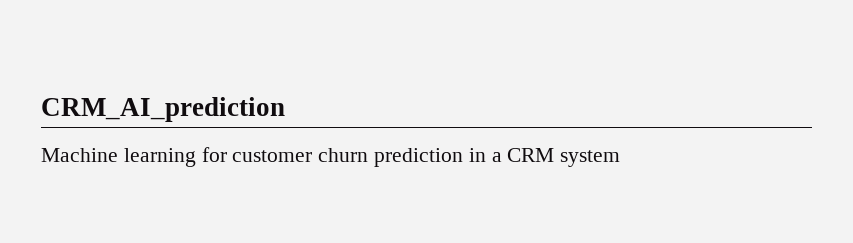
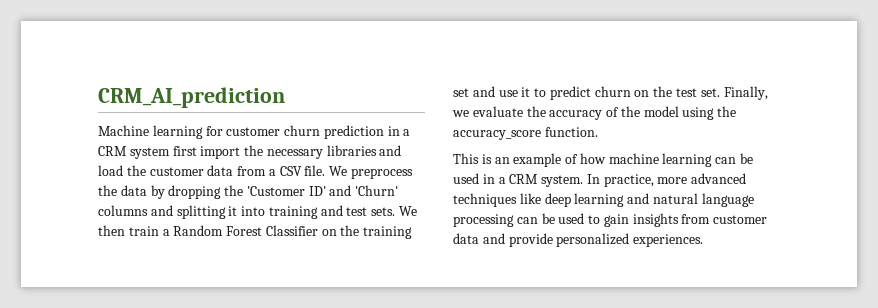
(621, 158) none -> [172,145,402,159] [98,165,414,179] [98,185,399,199] [98,205,418,219] [98,225,413,239] [453,86,768,100] [452,106,737,120] [453,127,598,140] [453,153,754,167] [453,173,747,187] [453,193,754,207] [453,213,768,227] [453,233,704,247] first import the necessary libraries and load the customer data from a CSV file. We preprocess the data by dropping the 'Customer ID' and 'Churn' columns and splitting it into training and test sets. We then train a Random Forest Classifier on the training set and use it to predict churn on the test set. Finally, we evaluate the accuracy of the model using the accuracy_score function. // This is an example of how machine learning can be used in a CRM system. In practice, more advanced techniques like deep learning and natural language processing can be used to gain insights from customer data and provide personalized experiences.

